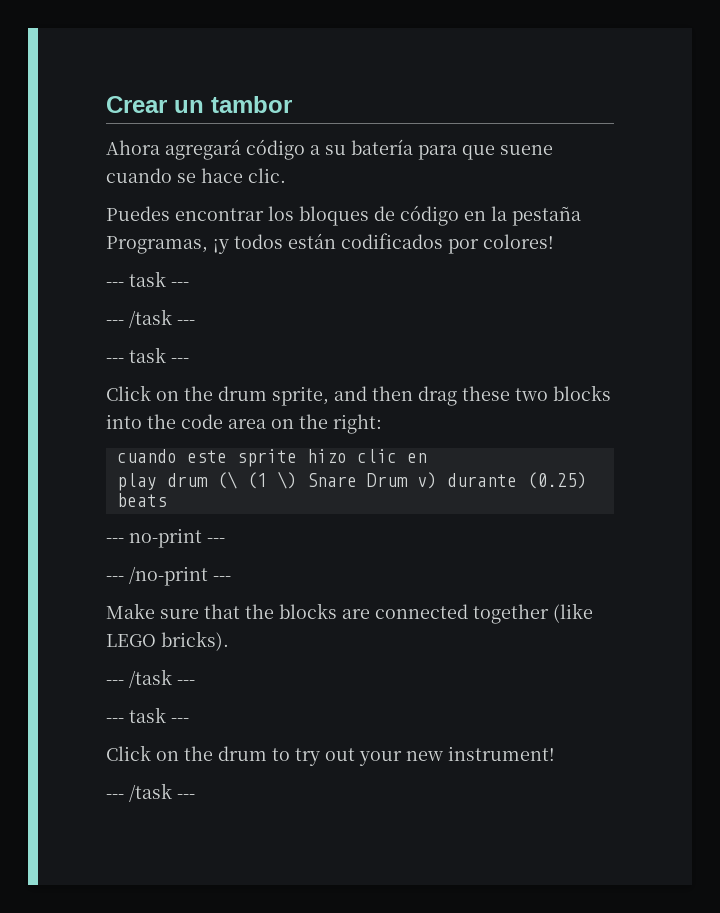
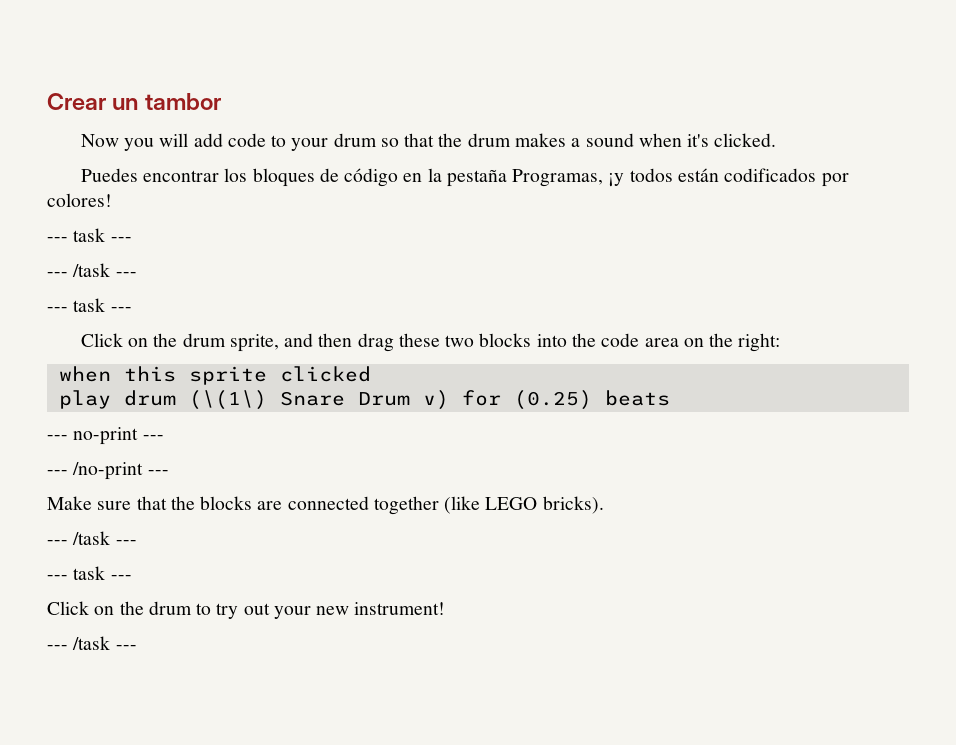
[106,139,553,160] [106,168,286,183] Ahora agregará código a su batería para que suene cuando se hace clic. -> [80,133,777,151] Now you will add code to your drum so that the drum makes a sound when it's clicked.
[116,449,427,467] cuando este sprite hizo clic en -> [58,366,371,385] when this sprite clicked
[216,471,297,489] (\ (1 \) -> [188,390,267,410] (\(1\)
[446,473,517,487] durante -> [461,390,501,406] for

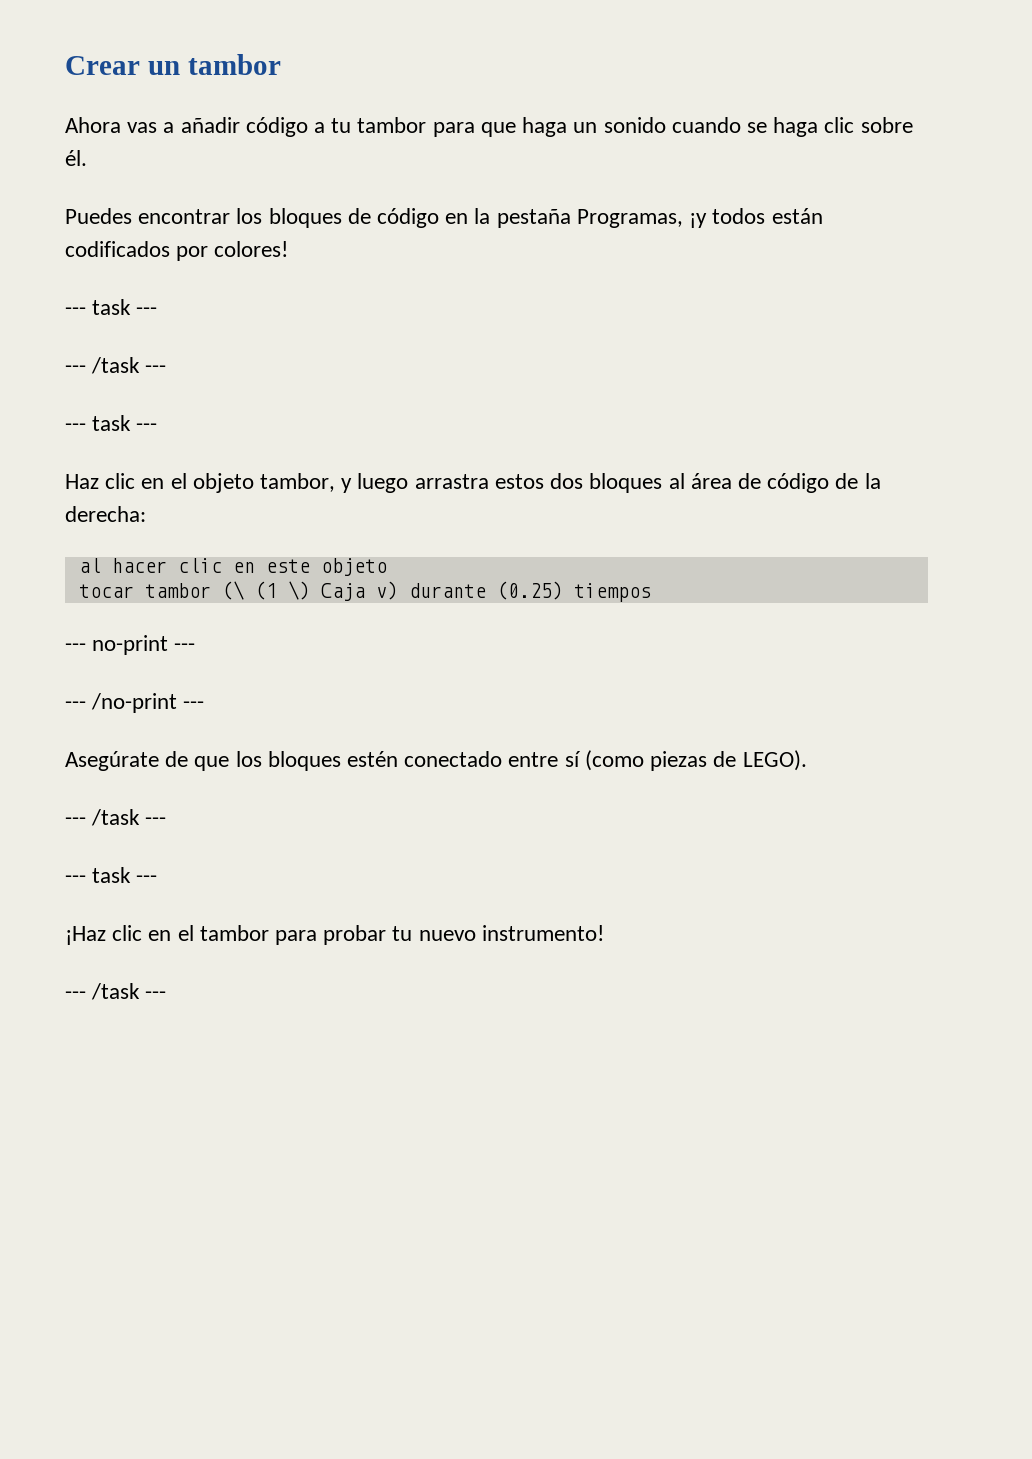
[80,133,777,151] Now you will add code to your drum so that the drum makes a sound when it's clicked. -> [65,117,913,137] [65,150,87,166] Ahora vas a añadir código a tu tambor para que haga un sonido cuando se haga clic sobre él.
[80,333,781,352] [58,366,371,385] [58,390,670,410] Click on the drum sprite, and then drag these two blocks into the code area on the right: // when this sprite clicked // play drum (\(1\) Snare Drum v) for (0.25) beats -> [65,473,881,493] [65,506,146,522] [78,558,387,576] [78,581,651,602] Haz clic en el objeto tambor, y luego arrastra estos dos bloques al área de código de la derecha: // al hacer clic en este objeto // tocar tambor (\ (1 \) Caja v) durante (0.25) tiempos
[47,496,604,515] [47,531,137,545] [47,566,132,580] [47,601,446,619] Make sure that the blocks are connected together (like LEGO bricks). // --- /task --- // --- task --- // Click on the drum to try out your new instrument! -> [65,750,807,771] [65,809,167,826] [65,867,158,883] [65,925,604,945] Asegúrate de que los bloques estén conectado entre sí (como piezas de LEGO). // --- /task --- // --- task --- // ¡Haz clic en el tambor para probar tu nuevo instrumento!

